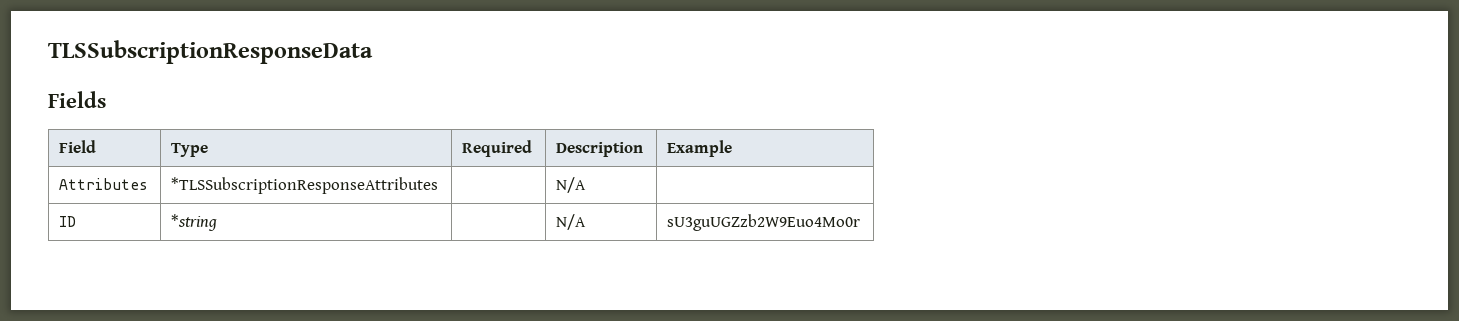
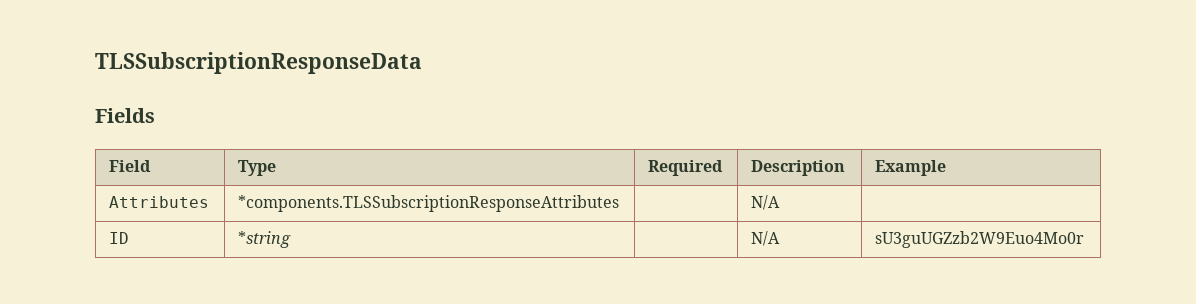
[171,177,439,194] *TLSSubscriptionResponseAttributes -> [238,195,620,212] *components.TLSSubscriptionResponseAttributes

